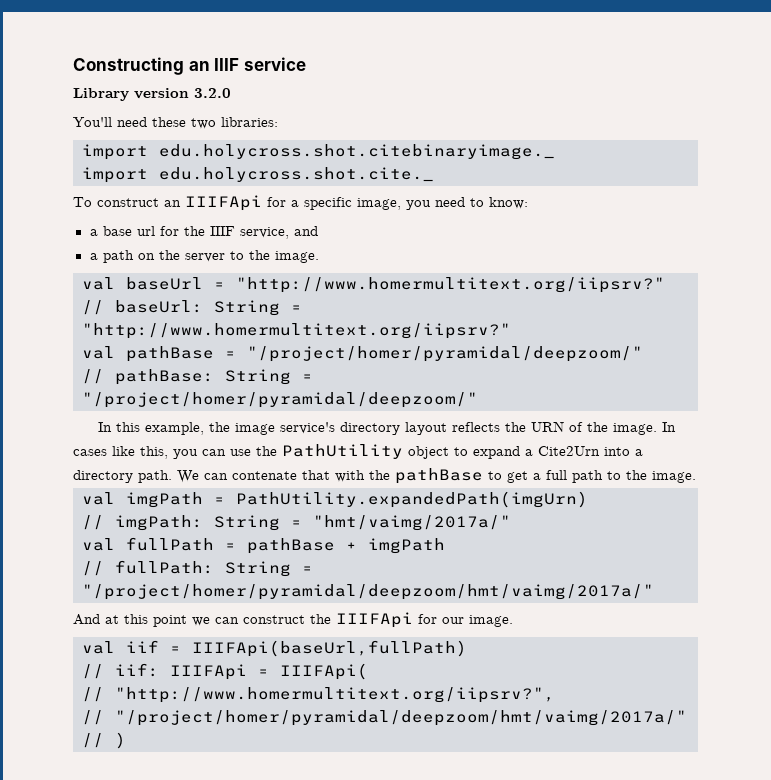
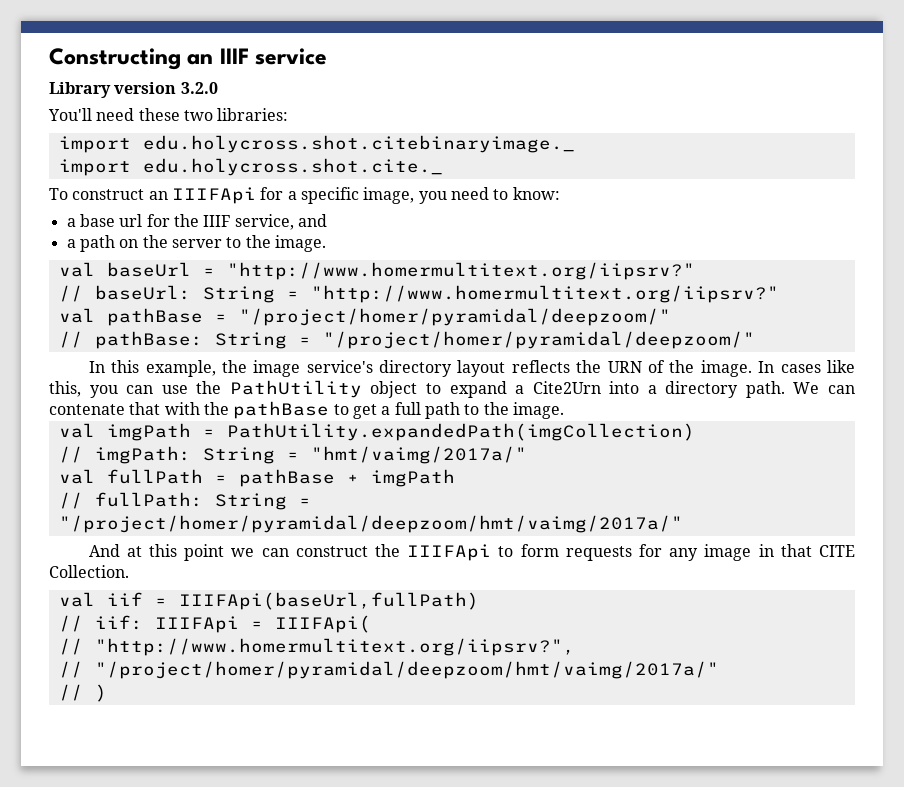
[236,491,588,508] PathUtility.expandedPath(imgUrn) -> [226,423,695,441] PathUtility.expandedPath(imgCollection)
[418,614,513,627] for our image. -> [498,544,855,561] [49,565,129,578] to form requests for any image in that CITE Collection.

